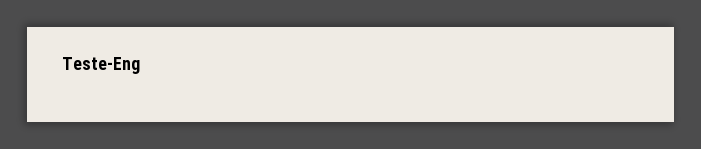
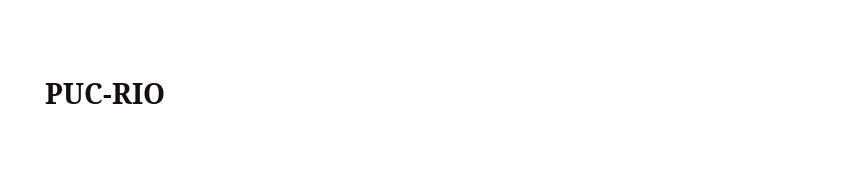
[62,57,140,74] Teste-Eng -> [45,83,165,104] PUC-RIO

